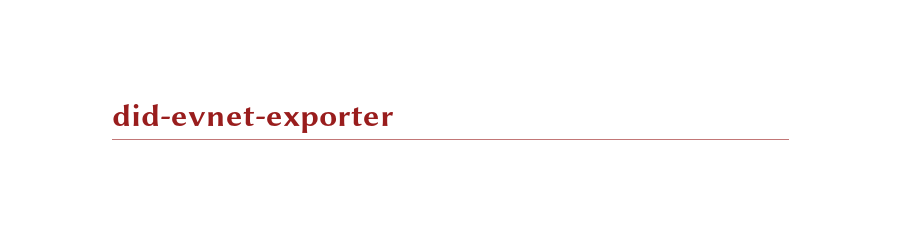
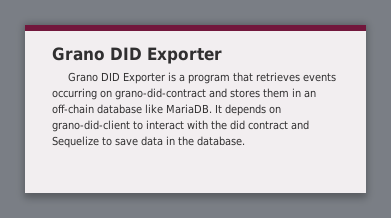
[112,104,394,133] did-evnet-exporter -> [52,47,222,64] [67,72,336,84] [52,88,316,100] [52,104,281,116] [52,120,309,132] [52,136,245,148] Grano DID Exporter // Grano DID Exporter is a program that retrieves events occurring on grano-did-contract and stores them in an off-chain database like MariaDB. It depends on grano-did-client to interact with the did contract and Sequelize to save data in the database.

